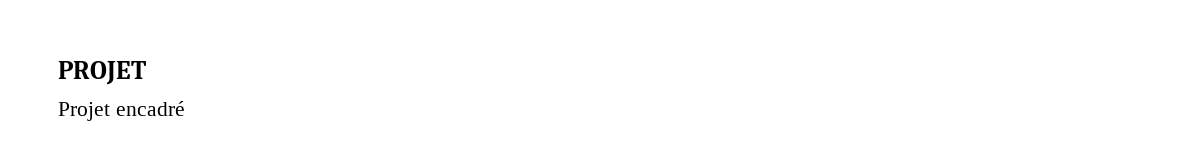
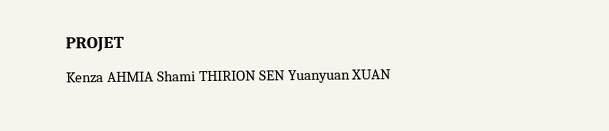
[58,101,185,121] Projet encadré -> [66,69,393,84] Kenza AHMIA Shami THIRION SEN Yuanyuan XUAN

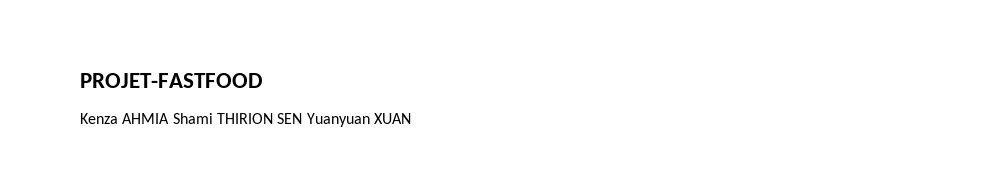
[65,36,124,53] PROJET -> [80,73,263,88] PROJET-FASTFOOD

